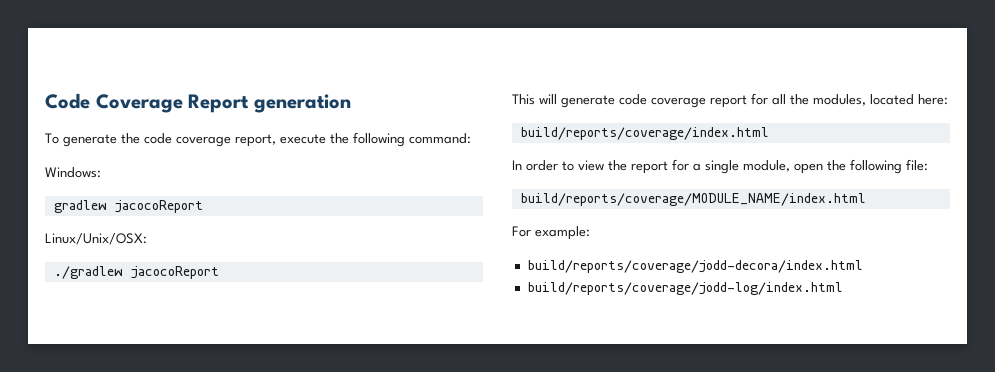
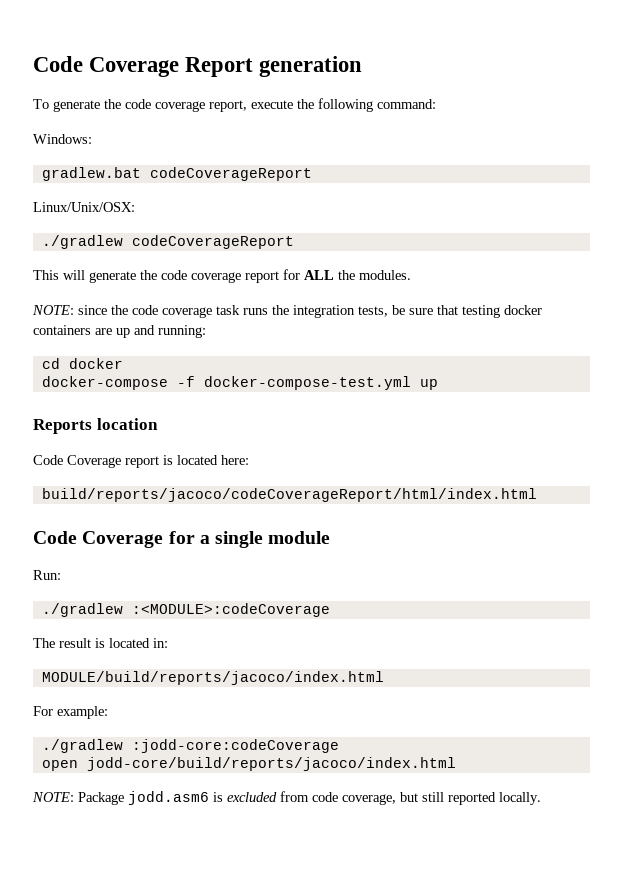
[53,200,203,213] gradlew jacocoReport -> [41,167,312,181] gradlew.bat codeCoverageReport
[130,266,219,279] jacocoReport -> [131,235,294,249] codeCoverageReport
(615, 101) none -> [140,270,157,280] the
[772,94,948,106] [520,127,769,140] [512,159,928,174] [520,193,866,206] [512,226,590,240] [527,260,863,273] [527,282,843,295] all the modules, located here: // build/reports/coverage/index.html // In order to view the report for a single module, open the following file: // build/reports/coverage/MODULE_NAME/index.html // For example: // build/reports/coverage/jodd-decora/index.html // build/reports/coverage/jodd-log/index.html -> [304,270,411,280] [32,305,542,318] [33,325,206,338] [41,358,123,369] [41,376,438,390] [33,418,158,434] [33,455,249,468] [41,488,537,502] [33,531,331,548] [33,570,61,580] [41,603,330,617] [33,638,168,648] [41,671,384,685] [33,706,108,719] [41,739,339,753] [41,757,456,771] [32,791,541,805] ALL the modules. // NOTE: since the code coverage task runs the integration tests, be sure that testing docker containers are up and running: // cd docker // docker-compose -f docker-compose-test.yml up // Reports location // Code Coverage report is located here: // build/reports/jacoco/codeCoverageReport/html/index.html // Code Coverage for a single module // Run: // ./gradlew :<MODULE>:codeCoverage // The result is located in: // MODULE/build/reports/jacoco/index.html // For example: // ./gradlew :jodd-core:codeCoverage // open jodd-core/build/reports/jacoco/index.html // NOTE: Package jodd.asm6 is excluded from code coverage, but still reported locally.

